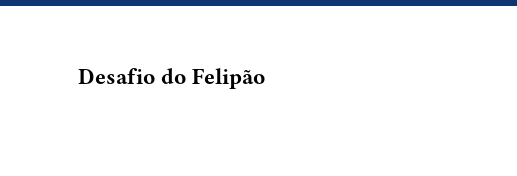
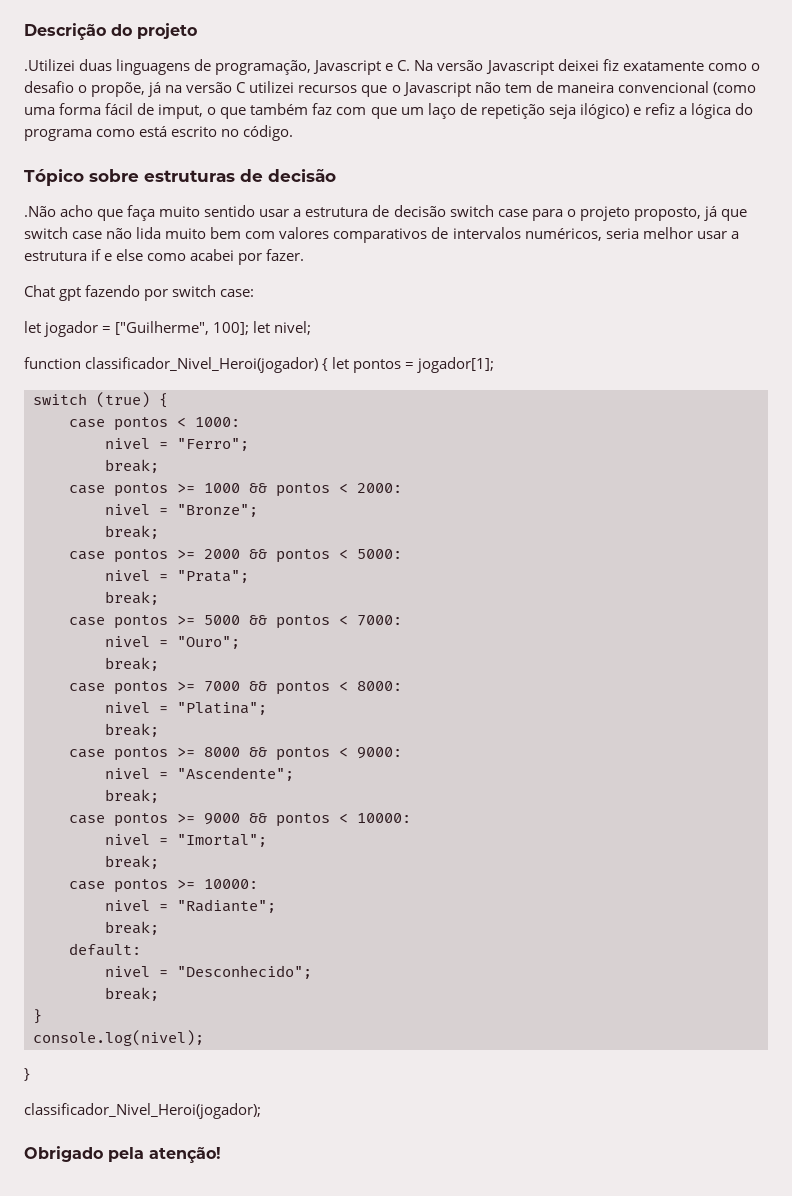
[78,68,266,89] Desafio do Felipão -> [24,23,197,40] [24,59,760,75] [24,81,756,97] [24,103,754,119] [24,125,294,141] [24,169,336,186] [24,205,747,221] [24,227,739,243] [24,249,305,265] [24,285,255,301] [24,321,312,337] [24,357,495,373] [33,392,168,408] [69,417,240,431] [105,438,249,451] [105,459,159,473] [69,483,402,497] [105,504,258,517] [105,525,159,539] [69,549,402,563] [105,570,249,583] [105,591,159,605] [69,615,402,629] [105,636,240,649] [105,657,159,671] [69,681,402,695] [105,702,267,715] [105,723,159,737] [69,747,402,761] [105,767,294,781] [105,789,159,803] [69,813,411,827] [105,834,267,847] [105,855,159,869] [69,879,258,893] [105,899,276,913] [105,921,159,935] [69,943,141,956] [105,965,312,979] [105,987,159,1001] [33,1009,42,1024] [33,1030,204,1046] [24,1068,30,1081] [24,1103,261,1119] [24,1146,221,1163] Descrição do projeto // .Utilizei duas linguagens de programação, Javascript e C. Na versão Javascript deixei fiz exatamente como o desafio o propõe, já na versão C utilizei recursos que o Javascript não tem de maneira convencional (como uma forma fácil de imput, o que também faz com que um laço de repetição seja ilógico) e refiz a lógica do programa como está escrito no código. // Tópico sobre estruturas de decisão // .Não acho que faça muito sentido usar a estrutura de decisão switch case para o projeto proposto, já que switch case não lida muito bem com valores comparativos de intervalos numéricos, seria melhor usar a estrutura if e else como acabei por fazer. // Chat gpt fazendo por switch case: // let jogador = ["Guilherme", 100]; let nivel; // function classificador_Nivel_Heroi(jogador) { let pontos = jogador[1]; // switch (true) { // case pontos < 1000: // nivel = "Ferro"; // break; // case pontos >= 1000 && pontos < 2000: // nivel = "Bronze"; // break; // case pontos >= 2000 && pontos < 5000: // nivel = "Prata"; // break; // case pontos >= 5000 && pontos < 7000: // nivel = "Ouro"; // break; // case pontos >= 7000 && pontos < 8000: // nivel = "Platina"; // break; // case pontos >= 8000 && pontos < 9000: // nivel = "Ascendente"; // break; // case pontos >= 9000 && pontos < 10000: // nivel = "Imortal"; // break; // case pontos >= 10000: // nivel = "Radiante"; // break; // default: // nivel = "Desconhecido"; // break; // } // console.log(nivel); // } // classificador_Nivel_Heroi(jogador); // Obrigado pela atenção!

